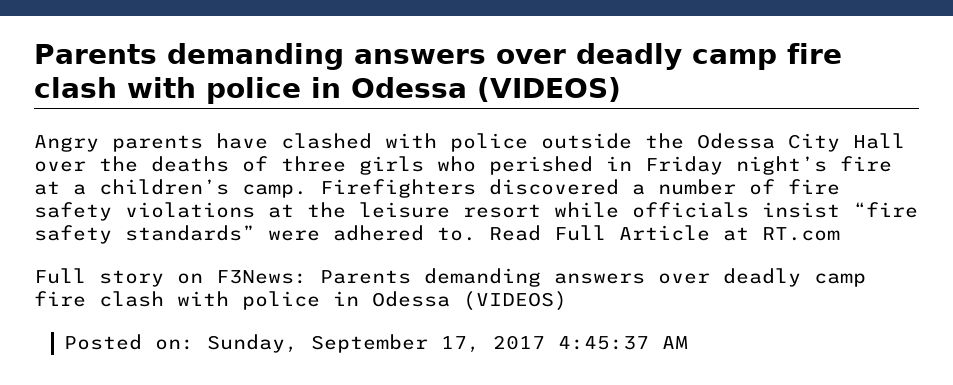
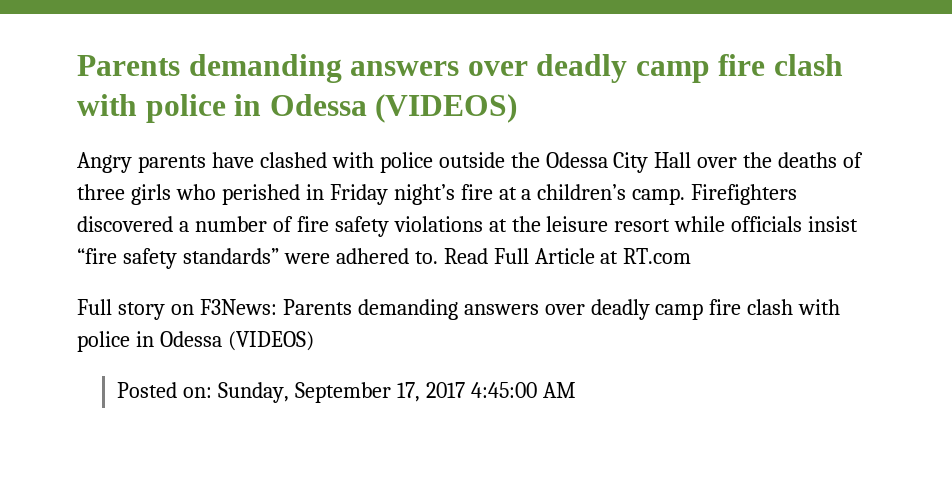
[557,336,649,350] 4:45:37 -> [470,382,537,398] 4:45:00

